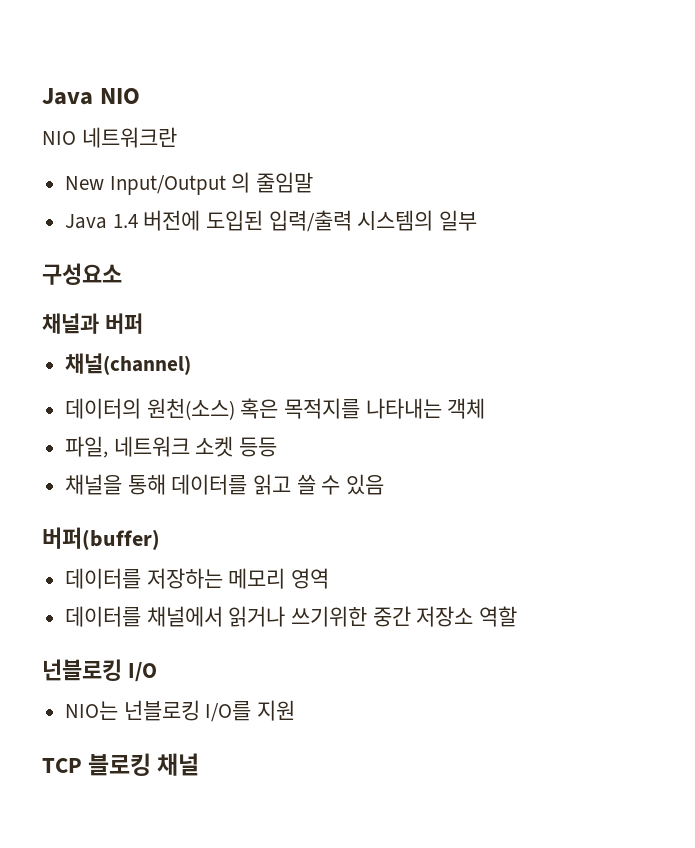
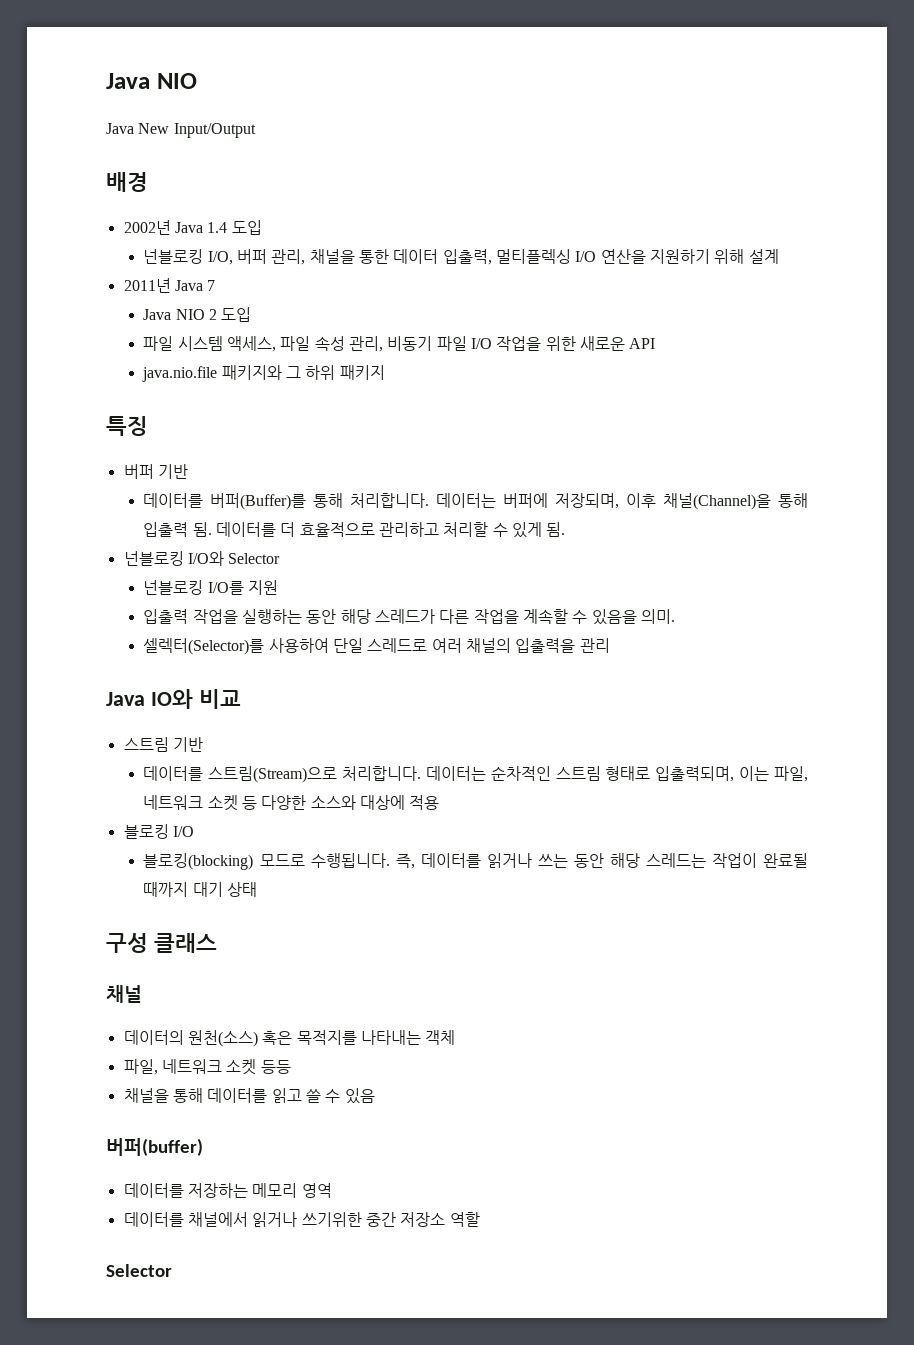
[42,127,177,148] NIO 네트워크란 // -> [106,123,134,134] Java
[231,172,314,193] [65,210,478,232] [42,263,122,285] [42,313,143,334] [65,353,192,375] 의 줄임말 // Java 1.4 버전에 도입된 입력/출력 시스템의 일부 // 구성요소 // 채널과 버퍼 // 채널(channel) -> [106,172,148,192] [123,220,262,235] [143,249,779,265] [123,278,216,293] [143,307,252,322] [143,336,656,352] [142,365,385,382] [106,416,148,436] [123,464,188,479] [143,493,808,510] [143,522,566,538] [123,551,281,566] [143,580,279,595] [143,609,675,625] [143,638,610,655] [106,689,241,709] [123,737,203,752] [143,766,808,783] [143,795,440,811] [123,824,194,839] [143,853,809,870] [143,882,258,897] [106,933,217,953] [106,985,142,1003] // 배경 // 2002년 Java 1.4 도입 // 넌블로킹 I/O, 버퍼 관리, 채널을 통한 데이터 입출력, 멀티플렉싱 I/O 연산을 지원하기 위해 설계 // 2011년 Java 7 // Java NIO 2 도입 // 파일 시스템 액세스, 파일 속성 관리, 비동기 파일 I/O 작업을 위한 새로운 API // java.nio.file 패키지와 그 하위 패키지 // 특징 // 버퍼 기반 // 데이터를 버퍼(Buffer)를 통해 처리합니다. 데이터는 버퍼에 저장되며, 이후 채널(Channel)을 통해 입출력 됨. 데이터를 더 효율적으로 관리하고 처리할 수 있게 됨. // 넌블로킹 I/O와 Selector // 넌블로킹 I/O를 지원 // 입출력 작업을 실행하는 동안 해당 스레드가 다른 작업을 계속할 수 있음을 의미. // 셀렉터(Selector)를 사용하여 단일 스레드로 여러 채널의 입출력을 관리 // Java IO와 비교 // 스트림 기반 // 데이터를 스트림(Stream)으로 처리합니다. 데이터는 순차적인 스트림 형태로 입출력되며, 이는 파일, 네트워크 소켓 등 다양한 소스와 대상에 적용 // 블로킹 I/O // 블로킹(blocking) 모드로 수행됩니다. 즉, 데이터를 읽거나 쓰는 동안 해당 스레드는 작업이 완료될 때까지 대기 상태 // 구성 클래스 // 채널
[42,659,157,682] [65,700,296,722] [42,753,200,776] 넌블로킹 I/O // NIO는 넌블로킹 I/O를 지원 // TCP 블로킹 채널 -> [106,1264,172,1277] Selector

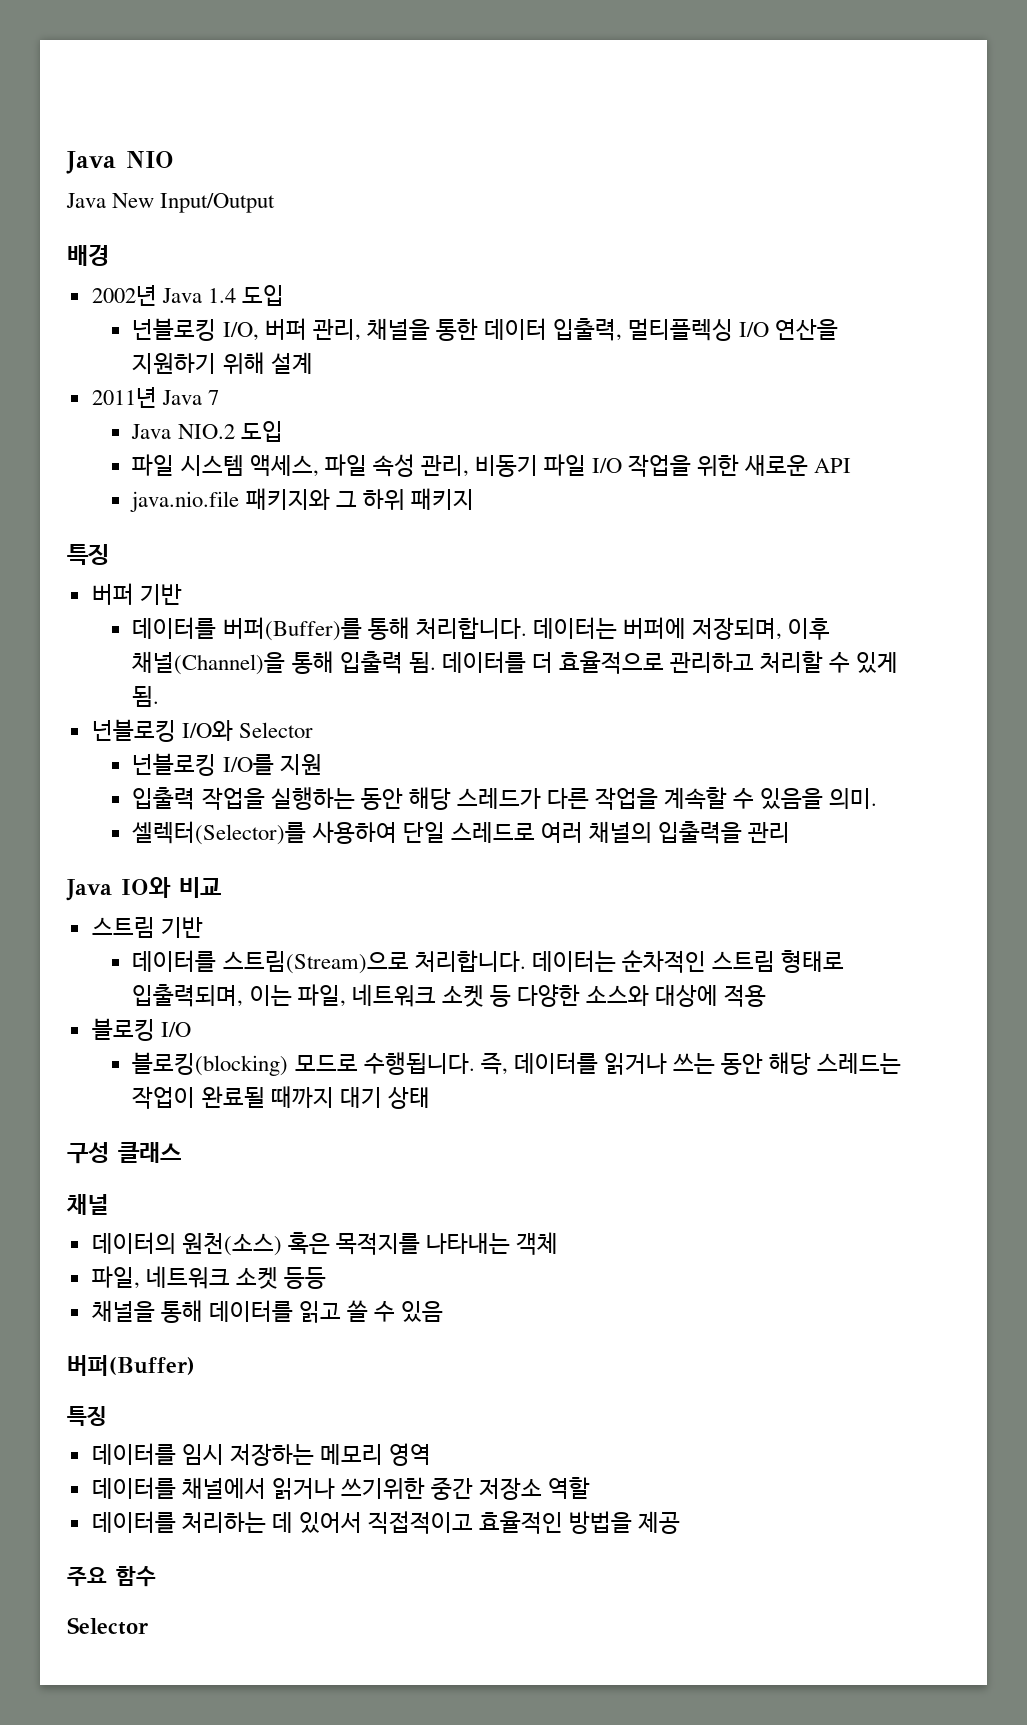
[175,309,218,320] NIO 2 -> [177,424,235,439] NIO.2
[106,1138,203,1156] [123,1183,184,1198] 버퍼(buffer) // 데이터를 -> [67,1355,195,1376] [67,1406,107,1426] [91,1443,224,1465] 버퍼(Buffer) // 특징 // 데이터를 임시
(480, 1219) none -> [91,1511,681,1534] [67,1566,156,1587] // 데이터를 처리하는 데 있어서 직접적이고 효율적인 방법을 제공 // 주요 함수

